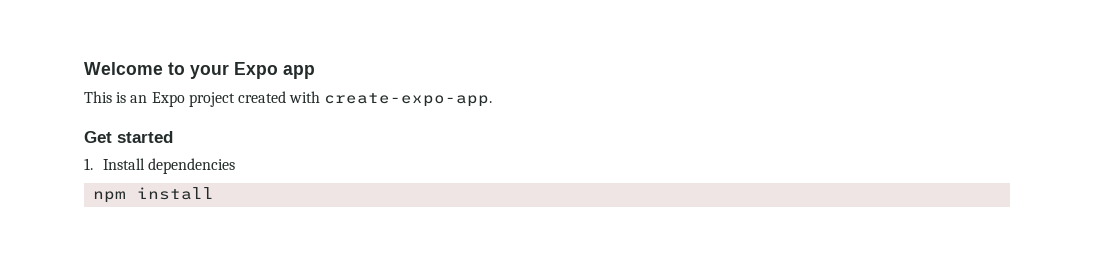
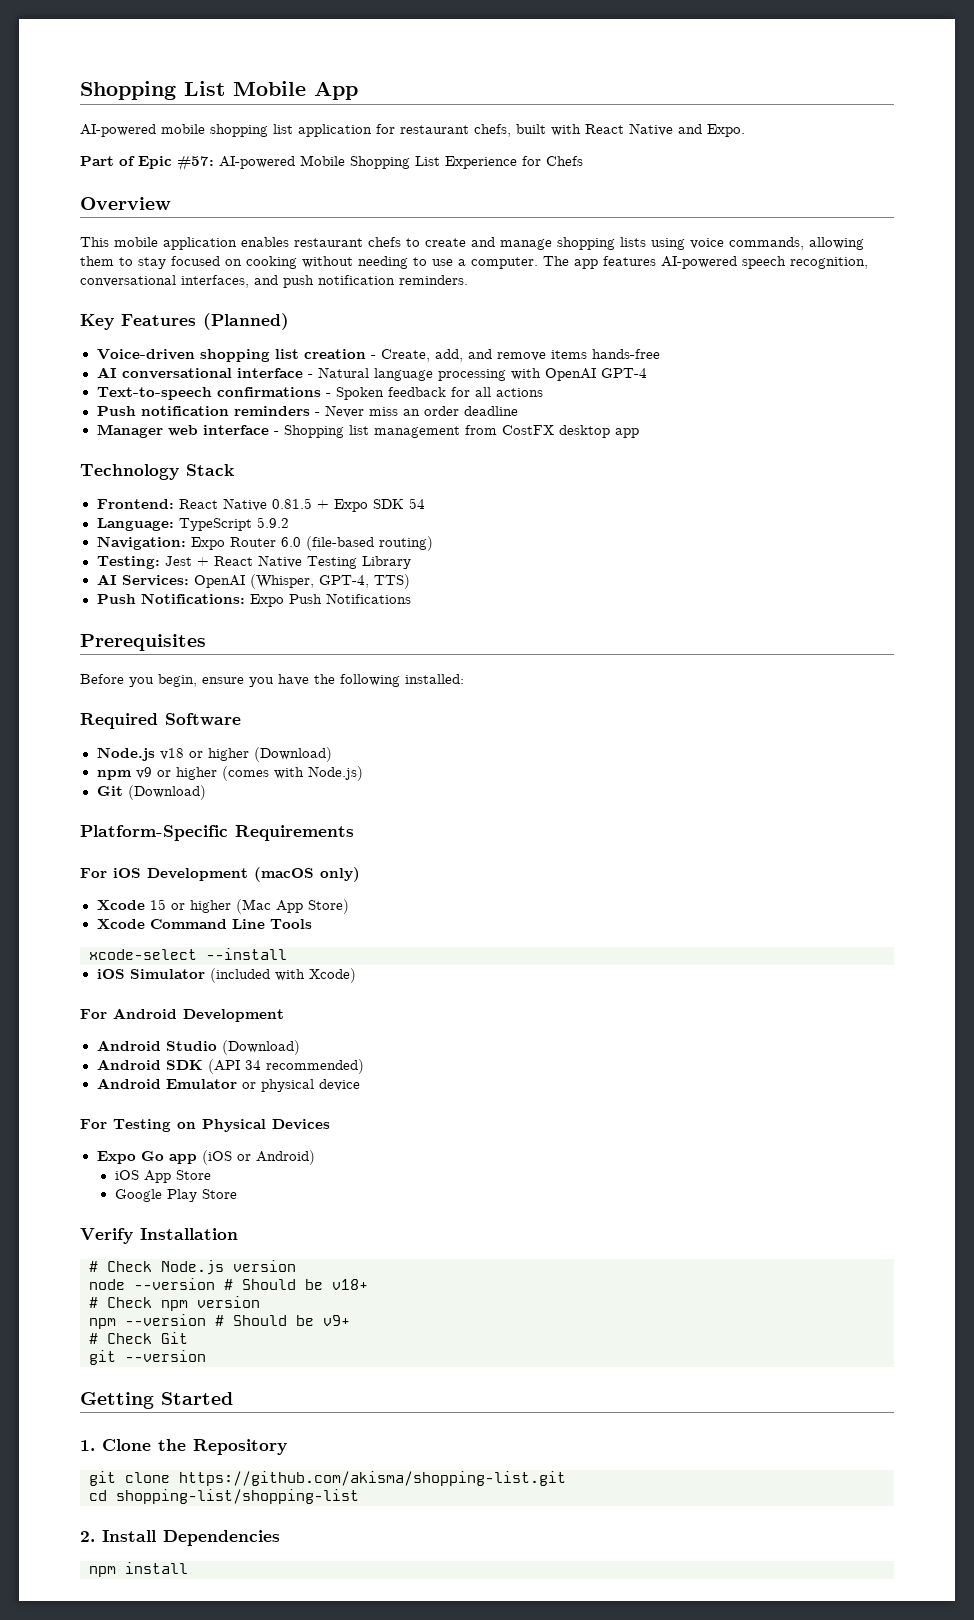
[84,62,315,79] [84,91,493,107] [84,131,173,143] [84,158,236,174] Welcome to your Expo app // This is an Expo project created with create-expo-app. // Get started // 1. Install dependencies -> [80,81,358,100] [80,123,745,137] [80,155,583,171] [80,197,171,210] [80,237,864,250] [80,256,868,269] [80,275,468,288] [80,313,289,330] [96,349,660,362] [96,367,647,381] [96,387,543,400] [96,405,518,418] [96,424,639,438] [80,464,234,480] [96,498,425,512] [96,517,289,531] [96,536,433,551] [96,555,411,569] [96,574,410,589] [96,593,411,607] [80,634,206,651] [80,674,464,687] [80,713,241,729] [96,747,332,762] [96,766,363,781] [96,785,206,800] [80,825,354,841] [80,867,360,882] [96,899,349,914] [96,919,312,929] [89,948,287,960] [96,968,356,983] [80,1008,284,1022] [96,1040,300,1055] [96,1059,364,1074] [96,1078,360,1092] [80,1119,330,1132] [96,1150,315,1165] [114,1170,211,1183] [114,1189,237,1202] [80,1228,238,1244] [89,1260,296,1275] [89,1278,368,1290] [89,1296,260,1311] [89,1314,350,1329] [89,1332,188,1344] [89,1350,206,1365] [80,1392,233,1409] [80,1439,287,1455] [89,1471,566,1486] [89,1489,359,1504] [80,1530,280,1546] Shopping List Mobile App // AI-powered mobile shopping list application for restaurant chefs, built with React Native and Expo. // Part of Epic #57: AI-powered Mobile Shopping List Experience for Chefs // Overview // This mobile application enables restaurant chefs to create and manage shopping lists using voice commands, allowing them to stay focused on cooking without needing to use a computer. The app features AI-powered speech recognition, conversational interfaces, and push notification reminders. // Key Features (Planned) // Voice-driven shopping list creation - Create, add, and remove items hands-free // AI conversational interface - Natural language processing with OpenAI GPT-4 // Text-to-speech confirmations - Spoken feedback for all actions // Push notification reminders - Never miss an order deadline // Manager web interface - Shopping list management from CostFX desktop app // Technology Stack // Frontend: React Native 0.81.5 + Expo SDK 54 // Language: TypeScript 5.9.2 // Navigation: Expo Router 6.0 (file-based routing) // Testing: Jest + React Native Testing Library // AI Services: OpenAI (Whisper, GPT-4, TTS) // Push Notifications: Expo Push Notifications // Prerequisites // Before you begin, ensure you have the following installed: // Required Software // Node.js v18 or higher (Download) // npm v9 or higher (comes with Node.js) // Git (Download) // Platform-Specific Requirements // For iOS Development (macOS only) // Xcode 15 or higher (Mac App Store) // Xcode Command Line Tools // xcode-select --install // iOS Simulator (included with Xcode) // For Android Development // Android Studio (Download) // Android SDK (API 34 recommended) // Android Emulator or physical device // For Testing on Physical Devices // Expo Go app (iOS or Android) // iOS App Store // Google Play Store // Verify Installation // # Check Node.js version // node --version # Should be v18+ // # Check npm version // npm --version # Should be v9+ // # Check Git // git --version // Getting Started // 1. Clone the Repository // git clone https://github.com/akisma/shopping-list.git // cd shopping-list/shopping-list // 2. Install Dependencies

